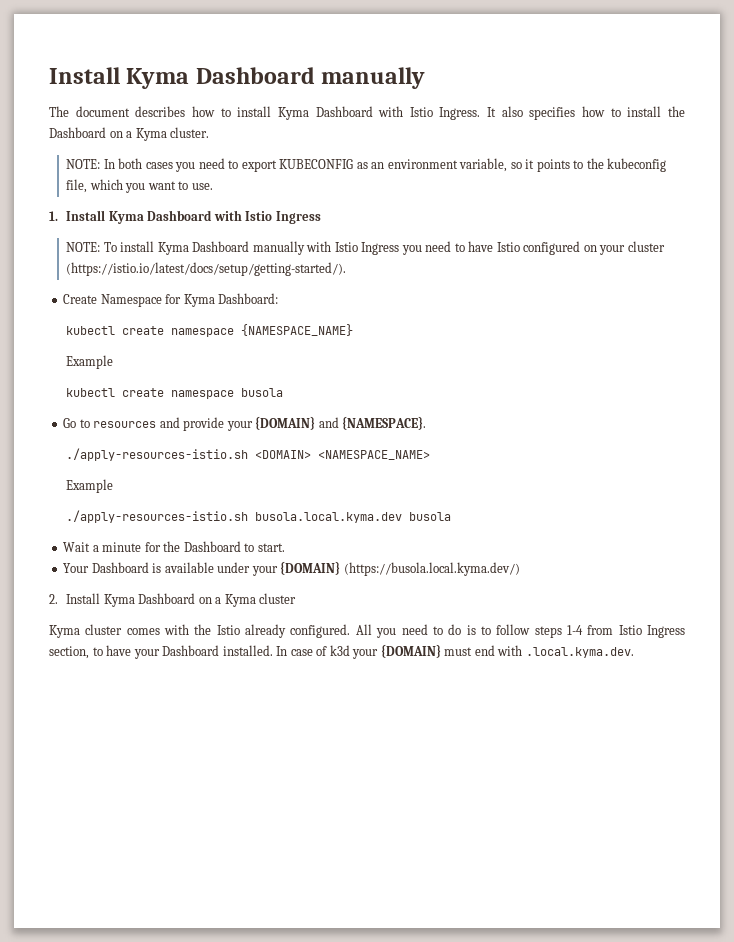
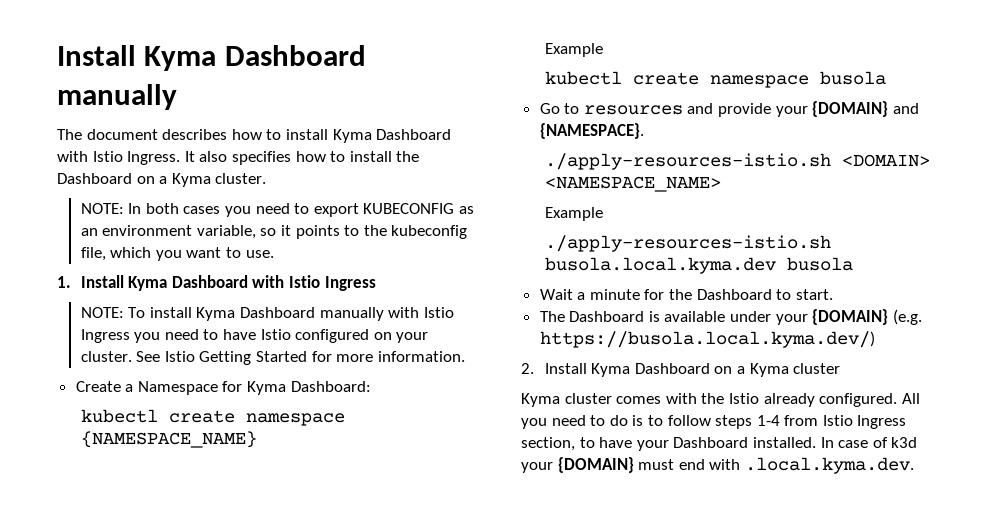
[627,241,665,252] [66,262,347,276] cluster (https://istio.io/latest/docs/setup/getting-started/). -> [80,351,465,365] cluster. See Istio Getting Started for more information.
(98, 299) none -> [125,384,134,392] a
[63,563,90,573] Your -> [539,311,565,322] The
[343,562,520,576] (https://busola.local.kyma.dev/) -> [892,309,922,325] [539,331,875,348] (e.g. https://busola.local.kyma.dev/)

